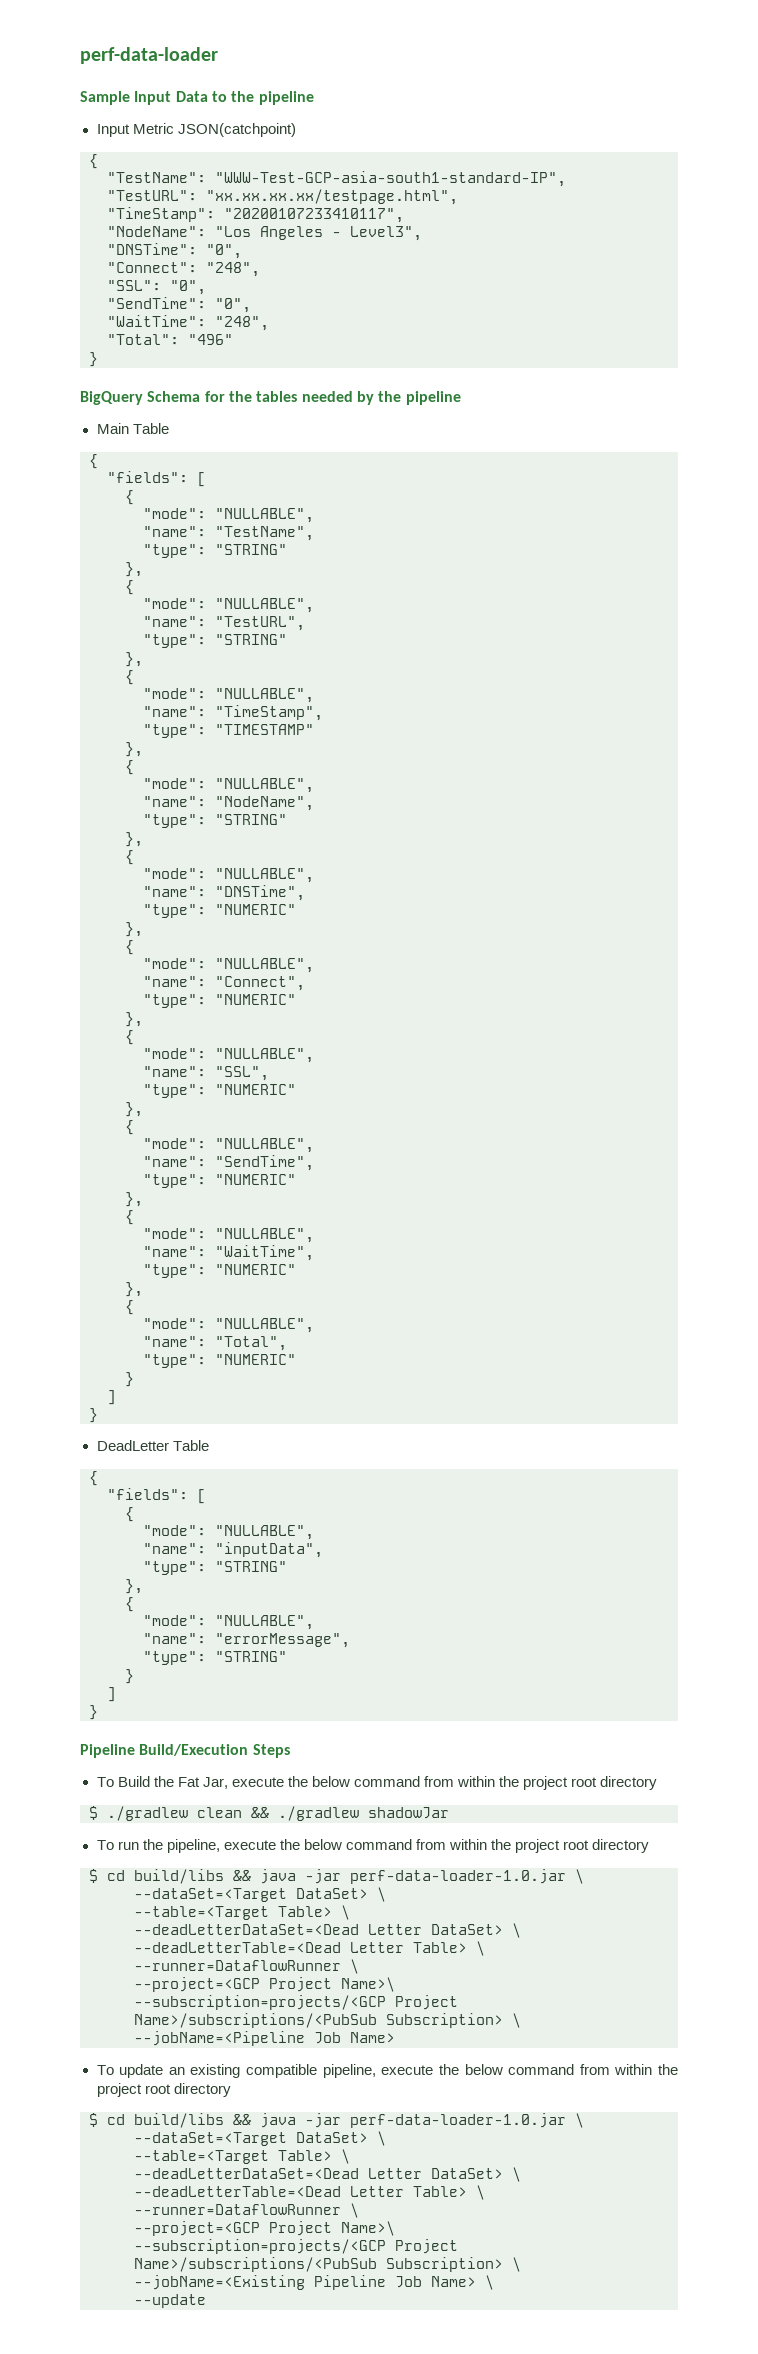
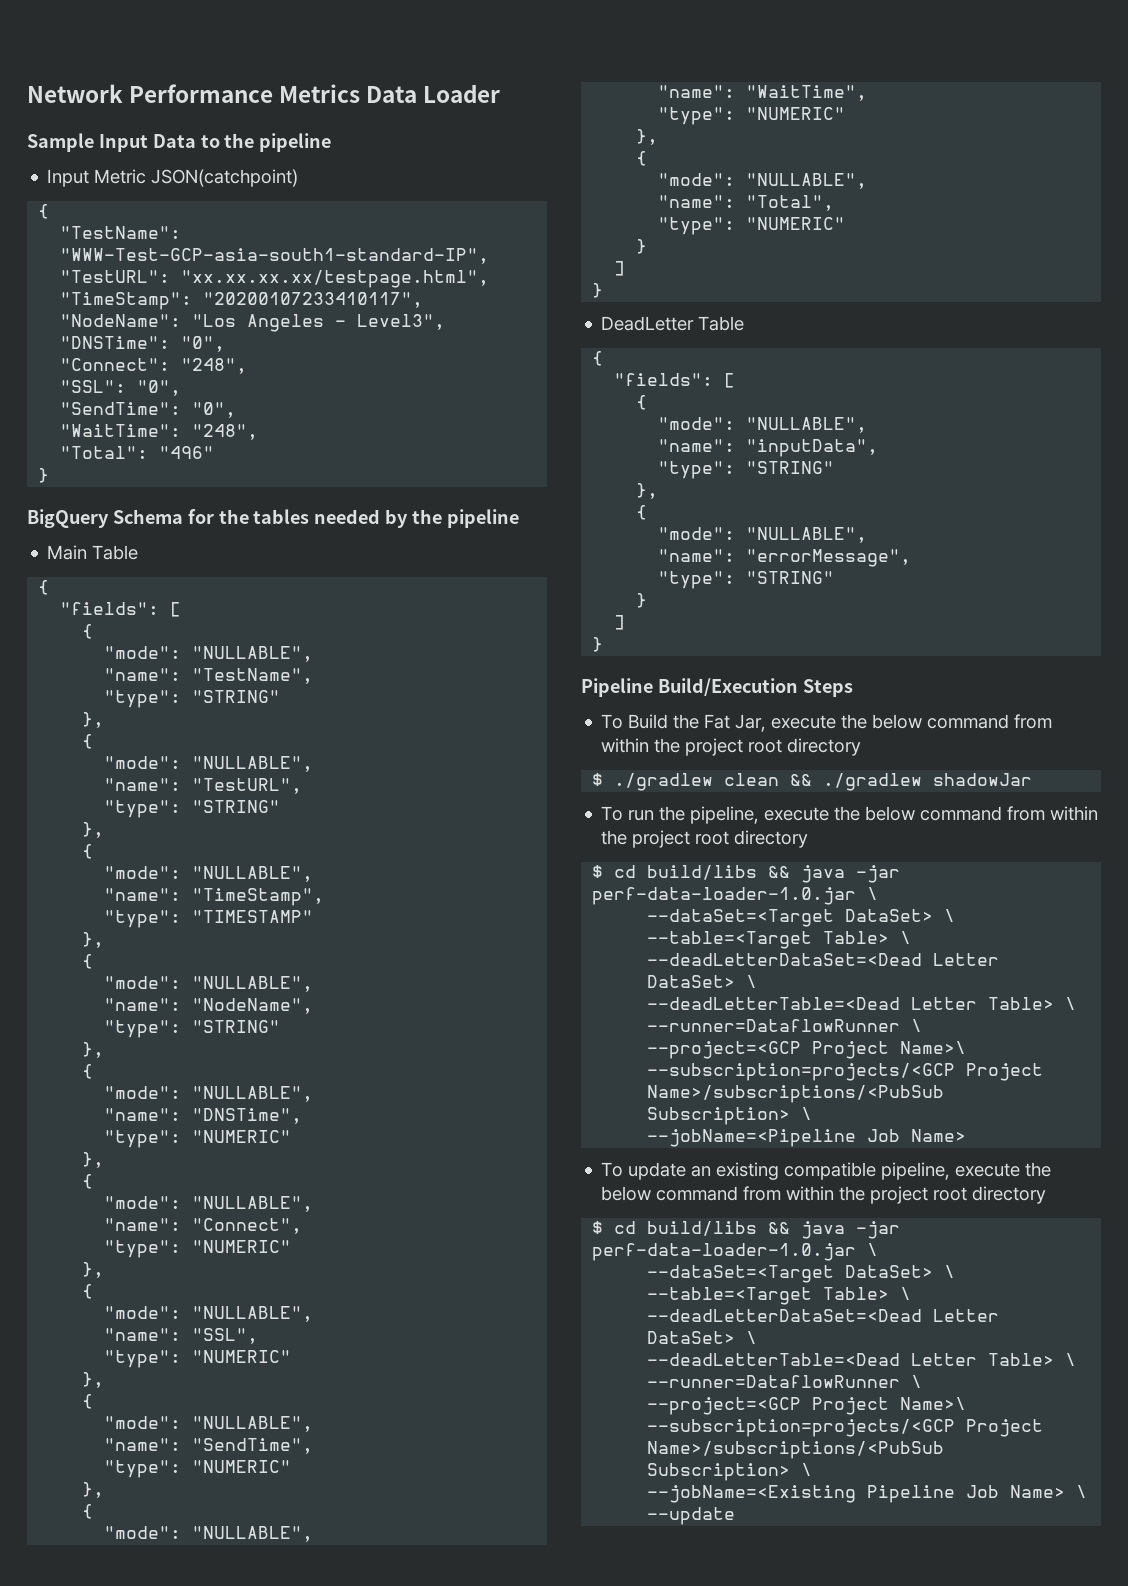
[80,47,218,64] perf-data-loader -> [27,84,501,103] Network Performance Metrics Data Loader

